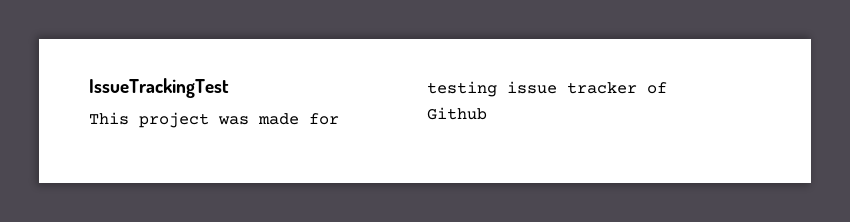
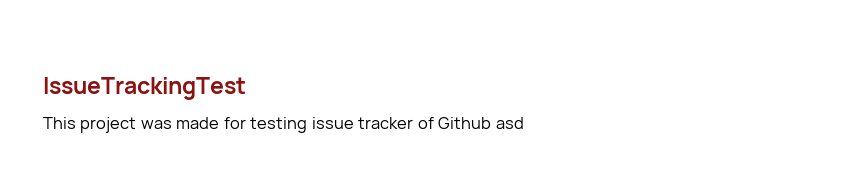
(487, 113) none -> [495,117,524,129] asd

